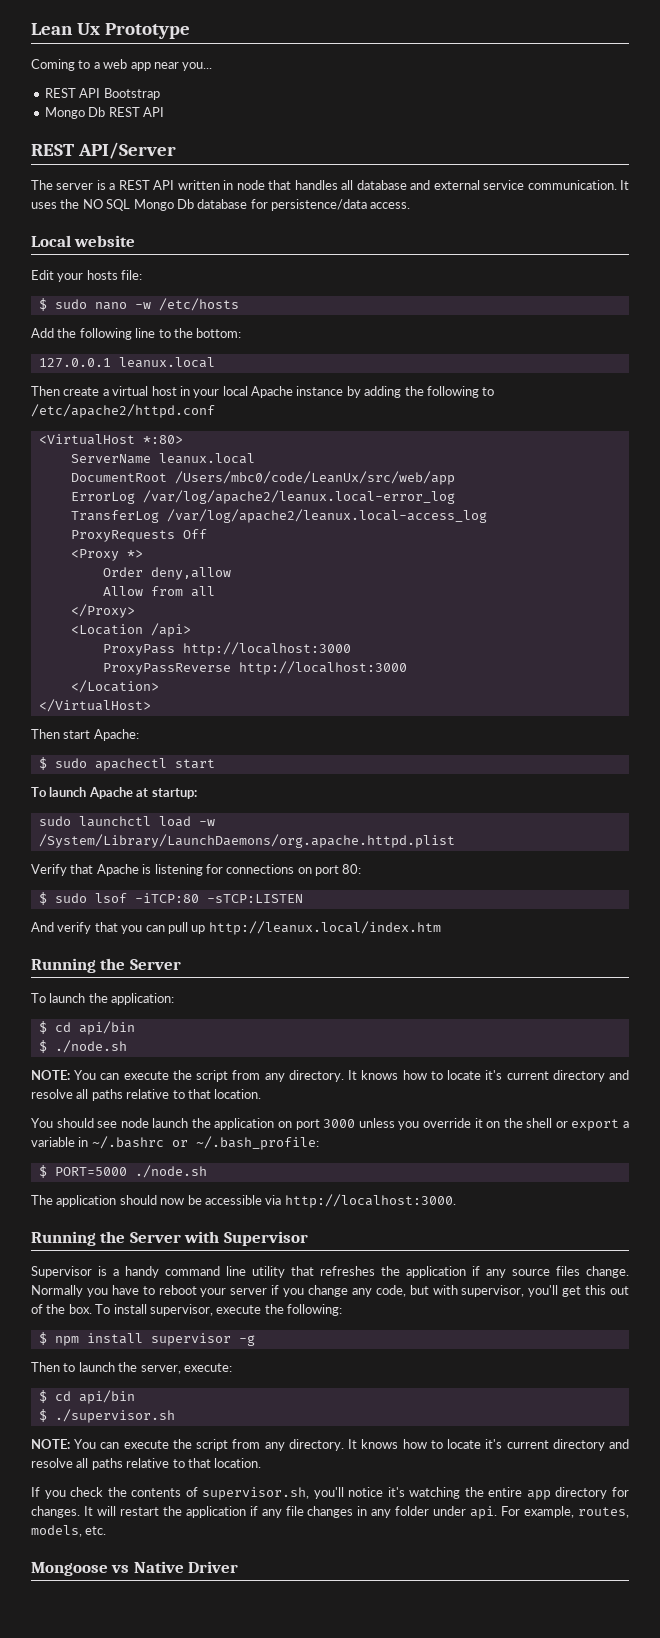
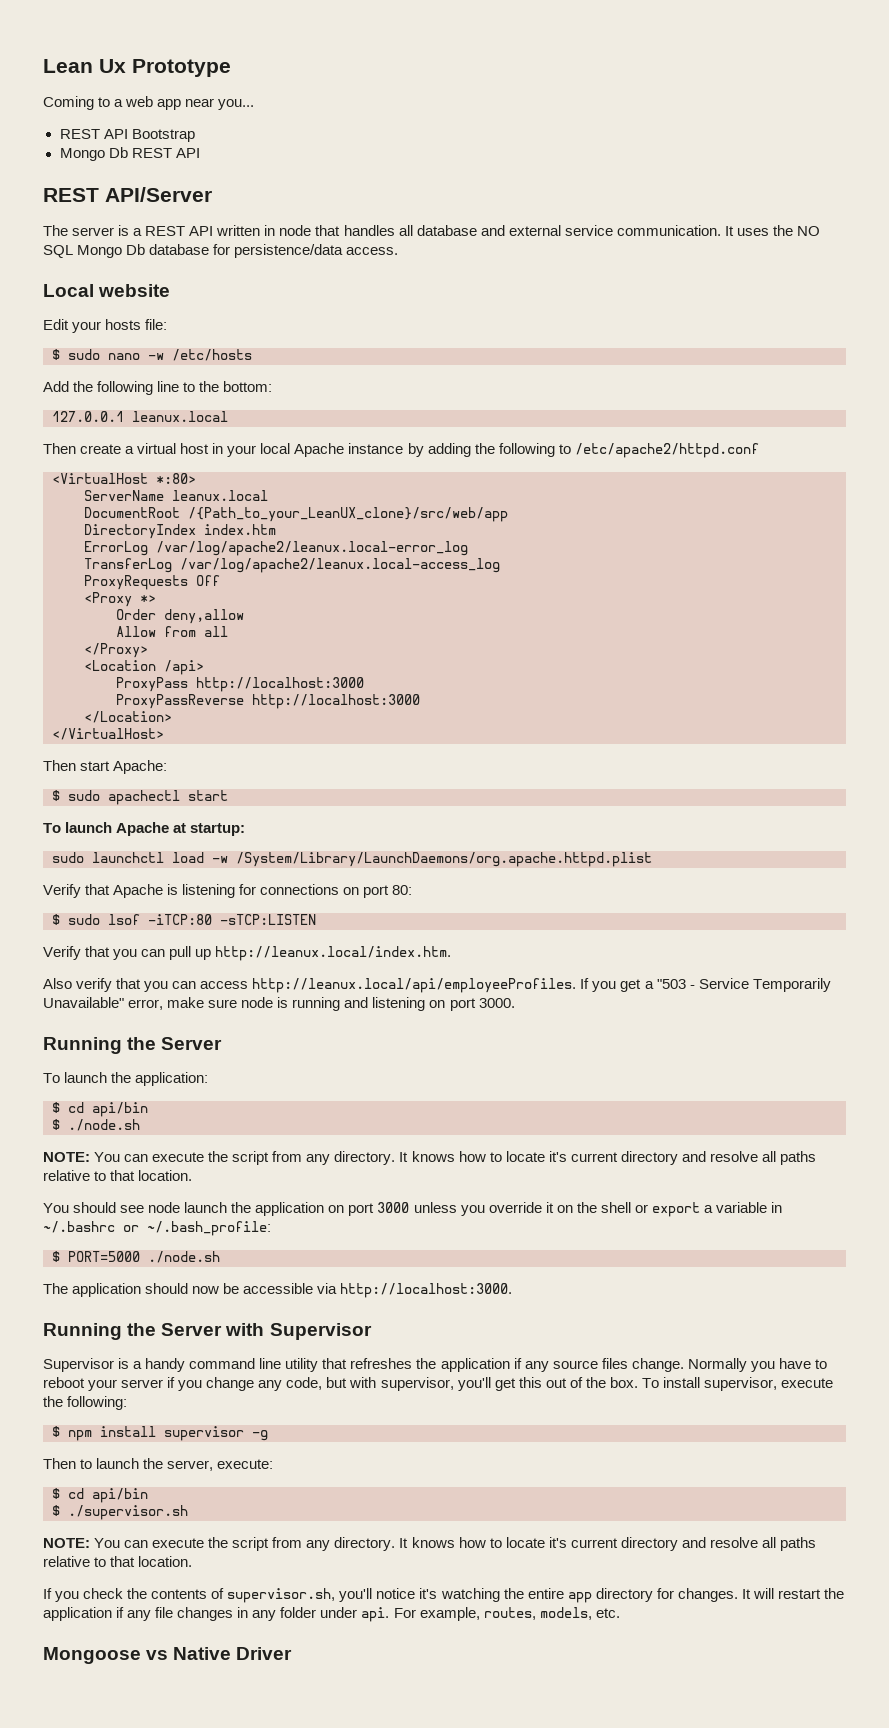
[174,471,455,485] /Users/mbc0/code/LeanUx/src/web/app -> [188,507,508,522] [84,524,276,539] /{Path_to_your_LeanUX_clone}/src/web/app // DirectoryIndex index.htm
[31,922,92,934] And verify -> [43,946,81,960] Verify
[208,921,441,935] http://leanux.local/index.htm -> [215,946,452,961] [43,978,831,993] [43,997,515,1011] http://leanux.local/index.htm. // Also verify that you can access http://leanux.local/api/employeeProfiles. If you get a "503 - Service Temporarily Unavailable" error, make sure node is running and listening on port 3000.

